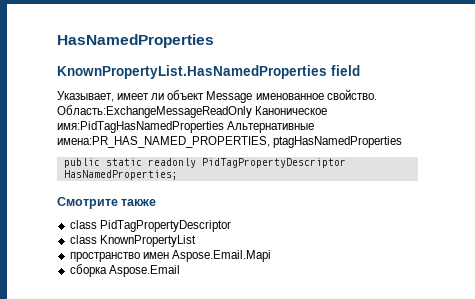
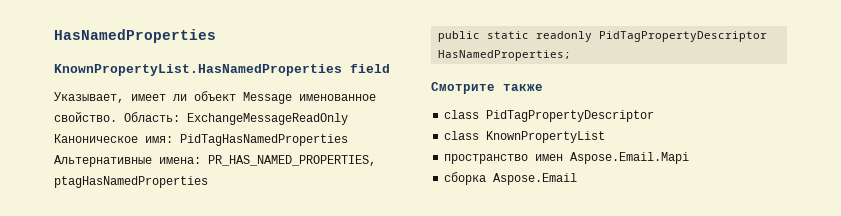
[57,105,328,118] [57,121,315,133] [57,136,270,148] Область:ExchangeMessageReadOnly Каноническое имя:PidTagHasNamedProperties Альтернативные имена:PR_HAS_NAMED_PROPERTIES, -> [124,112,348,125] [54,134,348,146] [54,155,376,167] Область: ExchangeMessageReadOnly Каноническое имя: PidTagHasNamedProperties Альтернативные имена: PR_HAS_NAMED_PROPERTIES,

